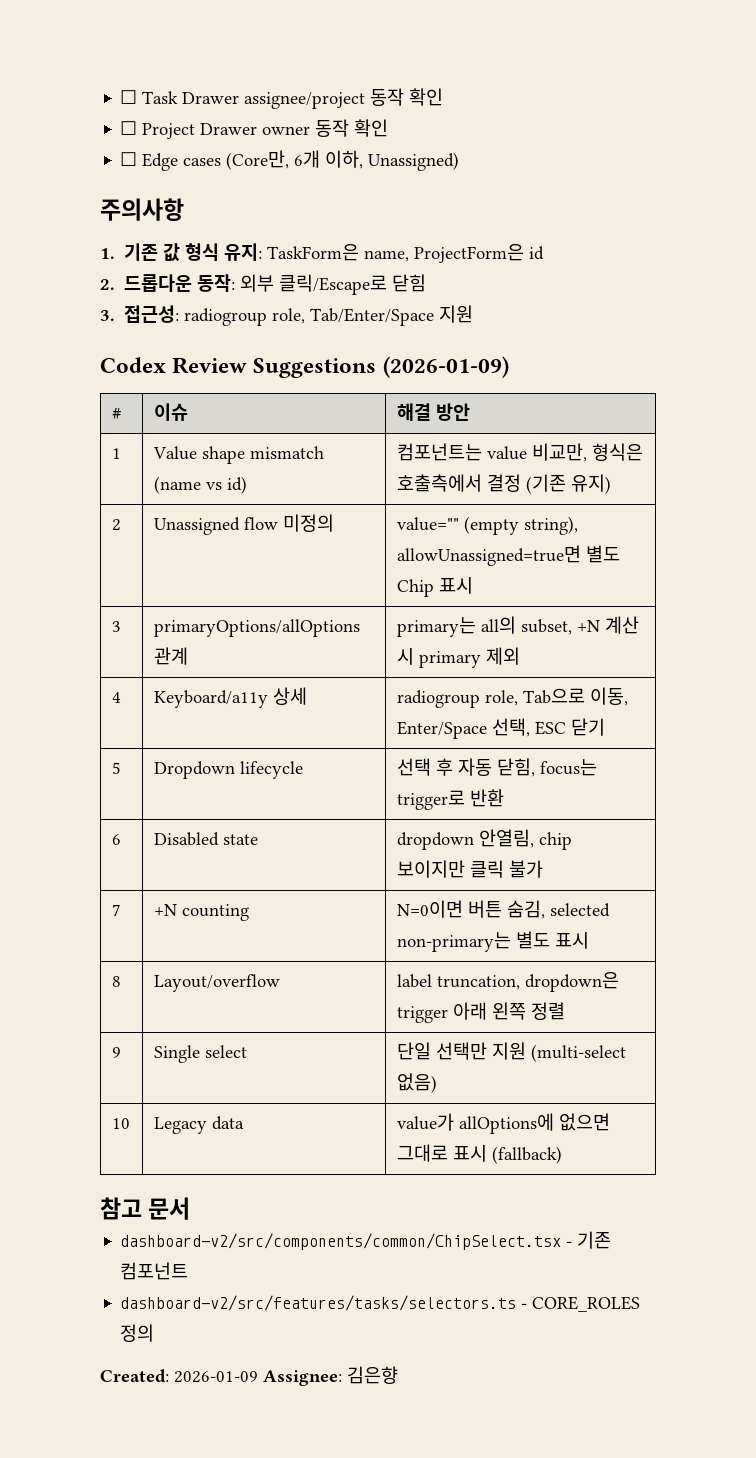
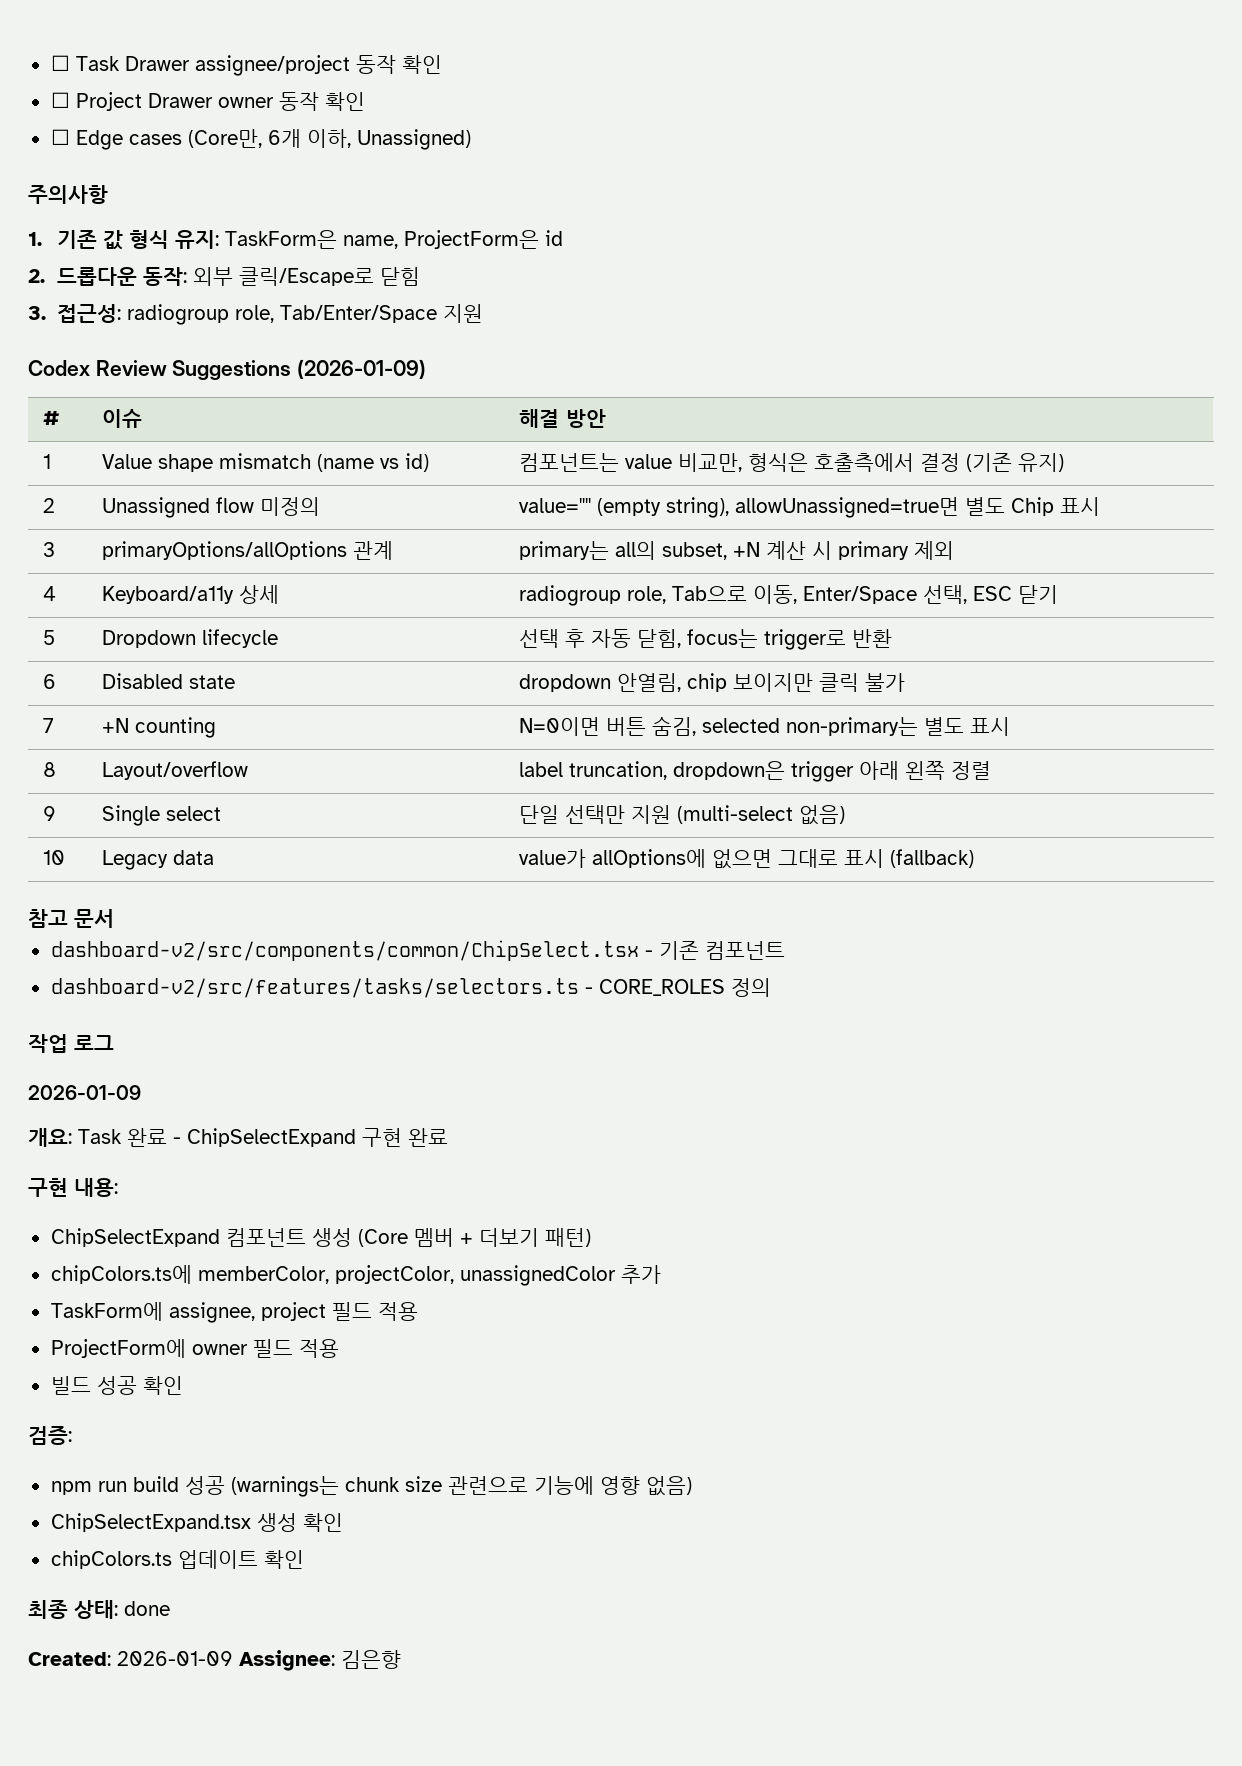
(155, 1333) none -> [28,1034,114,1053] [28,1085,141,1100] [28,1128,448,1147] [28,1178,118,1197] [50,1228,591,1247] [50,1265,661,1286] [50,1302,418,1323] [50,1339,339,1358] [50,1376,183,1395] [28,1426,72,1445] [50,1476,692,1497] [50,1513,343,1532] [50,1550,304,1569] [28,1600,170,1619] // 작업 로그 // 2026-01-09 // 개요: Task 완료 - ChipSelectExpand 구현 완료 // 구현 내용: // ChipSelectExpand 컴포넌트 생성 (Core 멤버 + 더보기 패턴) // chipColors.ts에 memberColor, projectColor, unassignedColor 추가 // TaskForm에 assignee, project 필드 적용 // ProjectForm에 owner 필드 적용 // 빌드 성공 확인 // 검증: // npm run build 성공 (warnings는 chunk size 관련으로 기능에 영향 없음) // ChipSelectExpand.tsx 생성 확인 // chipColors.ts 업데이트 확인 // 최종 상태: done

